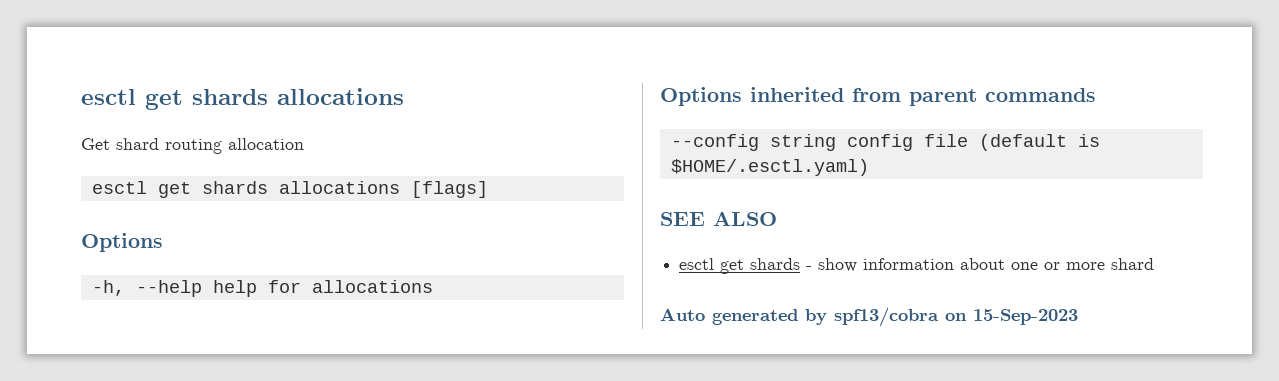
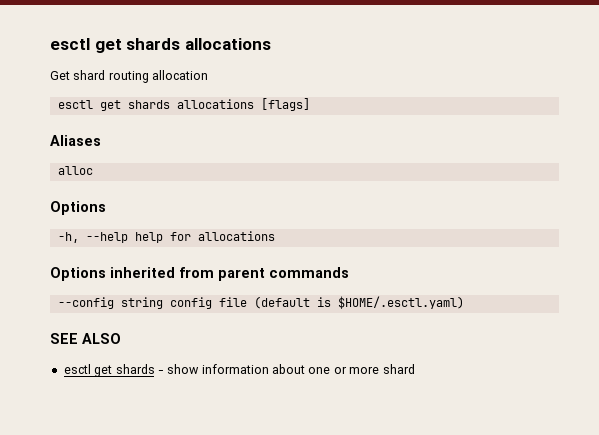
(488, 189) none -> [50,135,101,146] [57,166,93,175] // Aliases // alloc
[660,307,1078,327] // Auto generated by spf13/cobra on 15-Sep-2023 -> (415, 369) none

